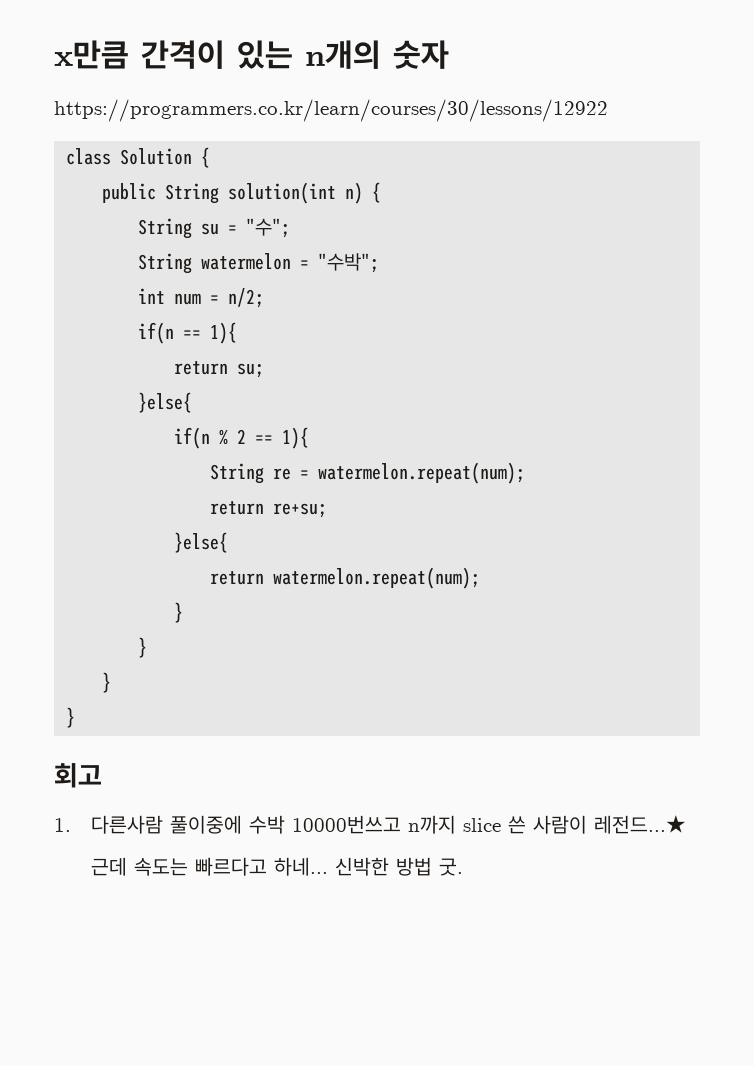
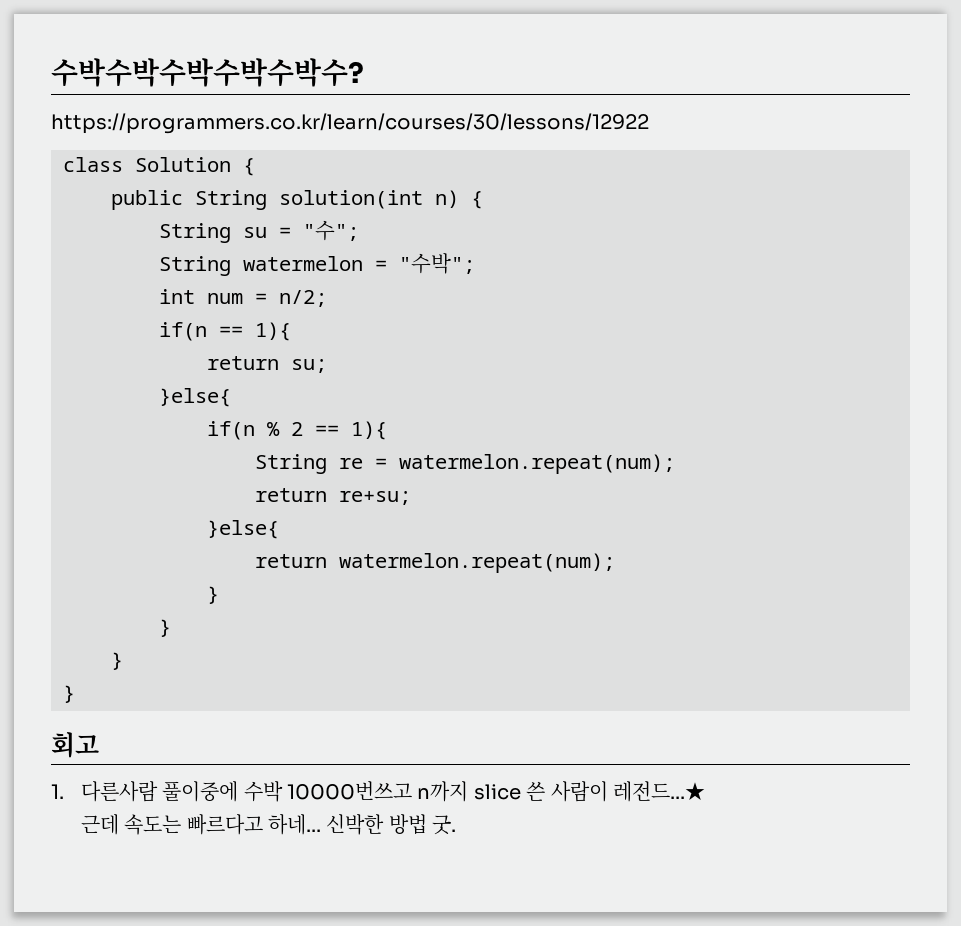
[54,40,449,69] x만큼 간격이 있는 n개의 숫자 -> [51,58,364,87] 수박수박수박수박수박수?

